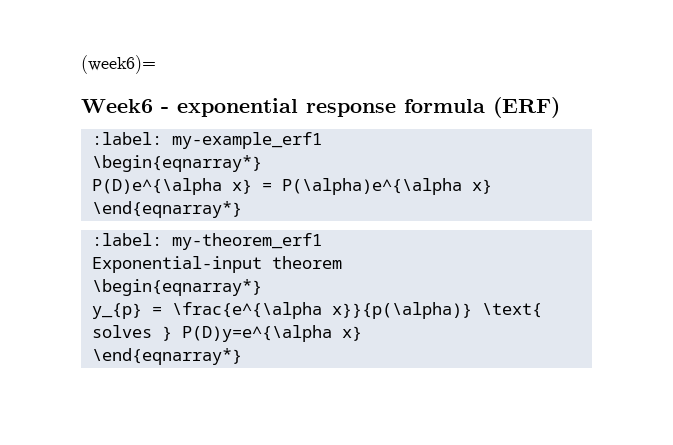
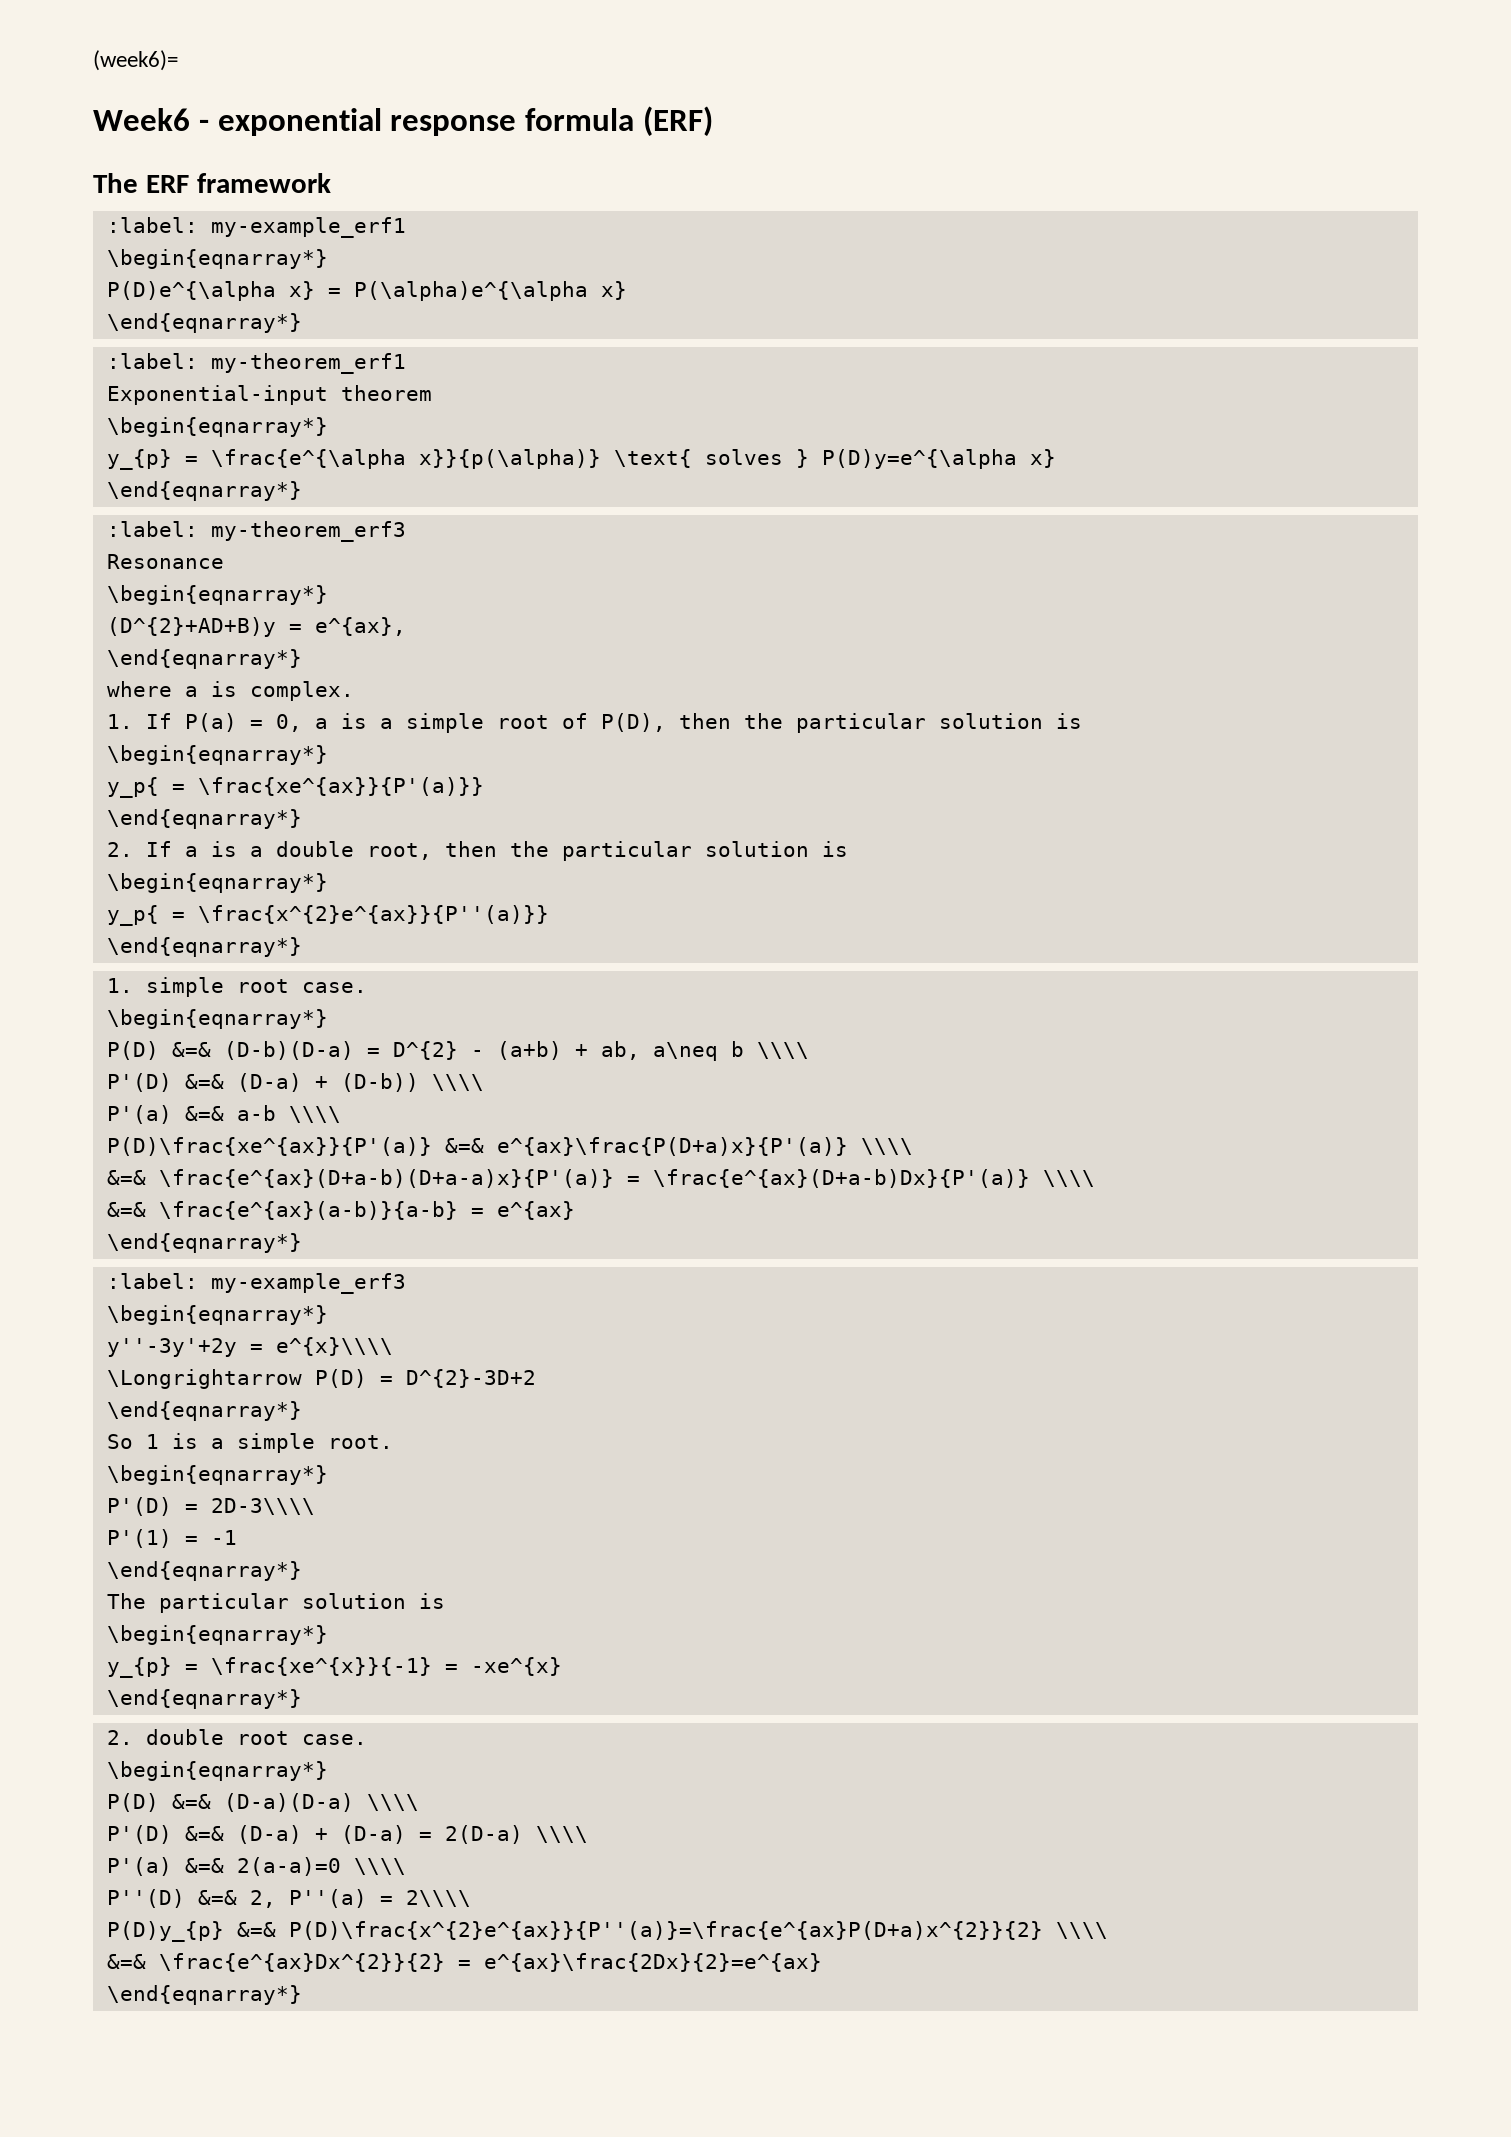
(560, 107) none -> [93,173,331,193] // The ERF framework
(242, 356) none -> [106,521,406,542] [106,554,224,569] [106,585,328,605] [106,617,406,637] [106,649,302,669] [106,681,354,701] [106,713,1082,733] [106,745,328,765] [106,777,484,798] [106,809,302,829] [106,841,848,861] [106,873,328,893] [106,905,549,926] [106,937,302,957] [106,977,367,997] [106,1009,328,1029] [106,1041,809,1061] [106,1073,484,1092] [106,1105,341,1124] [106,1137,913,1156] [106,1169,1095,1188] [106,1201,575,1220] [106,1233,302,1253] [106,1273,406,1294] [106,1305,328,1325] [106,1337,393,1357] [106,1369,536,1389] [106,1401,302,1421] [106,1433,393,1453] [106,1465,328,1485] [106,1497,315,1516] [106,1529,237,1548] [106,1561,302,1581] [106,1593,445,1613] [106,1625,328,1645] [106,1657,562,1678] [106,1689,302,1709] [106,1729,367,1745] [106,1761,328,1781] [106,1793,419,1812] [106,1825,588,1844] [106,1857,406,1876] [106,1889,471,1908] [106,1921,1108,1942] [106,1953,822,1972] [106,1985,302,2005] // :label: my-theorem_erf3 // Resonance // \begin{eqnarray*} // (D^{2}+AD+B)y = e^{ax}, // \end{eqnarray*} // where a is complex. // 1. If P(a) = 0, a is a simple root of P(D), then the particular solution is // \begin{eqnarray*} // y_p{ = \frac{xe^{ax}}{P'(a)}} // \end{eqnarray*} // 2. If a is a double root, then the particular solution is // \begin{eqnarray*} // y_p{ = \frac{x^{2}e^{ax}}{P''(a)}} // \end{eqnarray*} // 1. simple root case. // \begin{eqnarray*} // P(D) &=& (D-b)(D-a) = D^{2} - (a+b) + ab, a\neq b \\\\ // P'(D) &=& (D-a) + (D-b)) \\\\ // P'(a) &=& a-b \\\\ // P(D)\frac{xe^{ax}}{P'(a)} &=& e^{ax}\frac{P(D+a)x}{P'(a)} \\\\ // &=& \frac{e^{ax}(D+a-b)(D+a-a)x}{P'(a)} = \frac{e^{ax}(D+a-b)Dx}{P'(a)} \\\\ // &=& \frac{e^{ax}(a-b)}{a-b} = e^{ax} // \end{eqnarray*} // :label: my-example_erf3 // \begin{eqnarray*} // y''-3y'+2y = e^{x}\\\\ // \Longrightarrow P(D) = D^{2}-3D+2 // \end{eqnarray*} // So 1 is a simple root. // \begin{eqnarray*} // P'(D) = 2D-3\\\\ // P'(1) = -1 // \end{eqnarray*} // The particular solution is // \begin{eqnarray*} // y_{p} = \frac{xe^{x}}{-1} = -xe^{x} // \end{eqnarray*} // 2. double root case. // \begin{eqnarray*} // P(D) &=& (D-a)(D-a) \\\\ // P'(D) &=& (D-a) + (D-a) = 2(D-a) \\\\ // P'(a) &=& 2(a-a)=0 \\\\ // P''(D) &=& 2, P''(a) = 2\\\\ // P(D)y_{p} &=& P(D)\frac{x^{2}e^{ax}}{P''(a)}=\frac{e^{ax}P(D+a)x^{2}}{2} \\\\ // &=& \frac{e^{ax}Dx^{2}}{2} = e^{ax}\frac{2Dx}{2}=e^{ax} // \end{eqnarray*}

